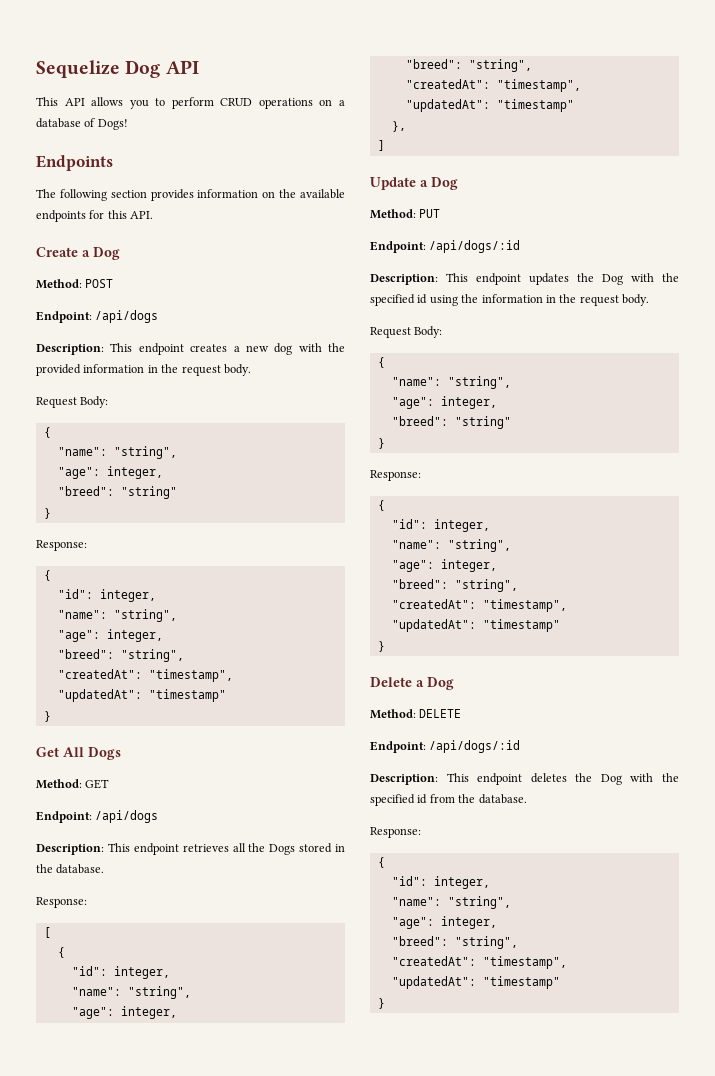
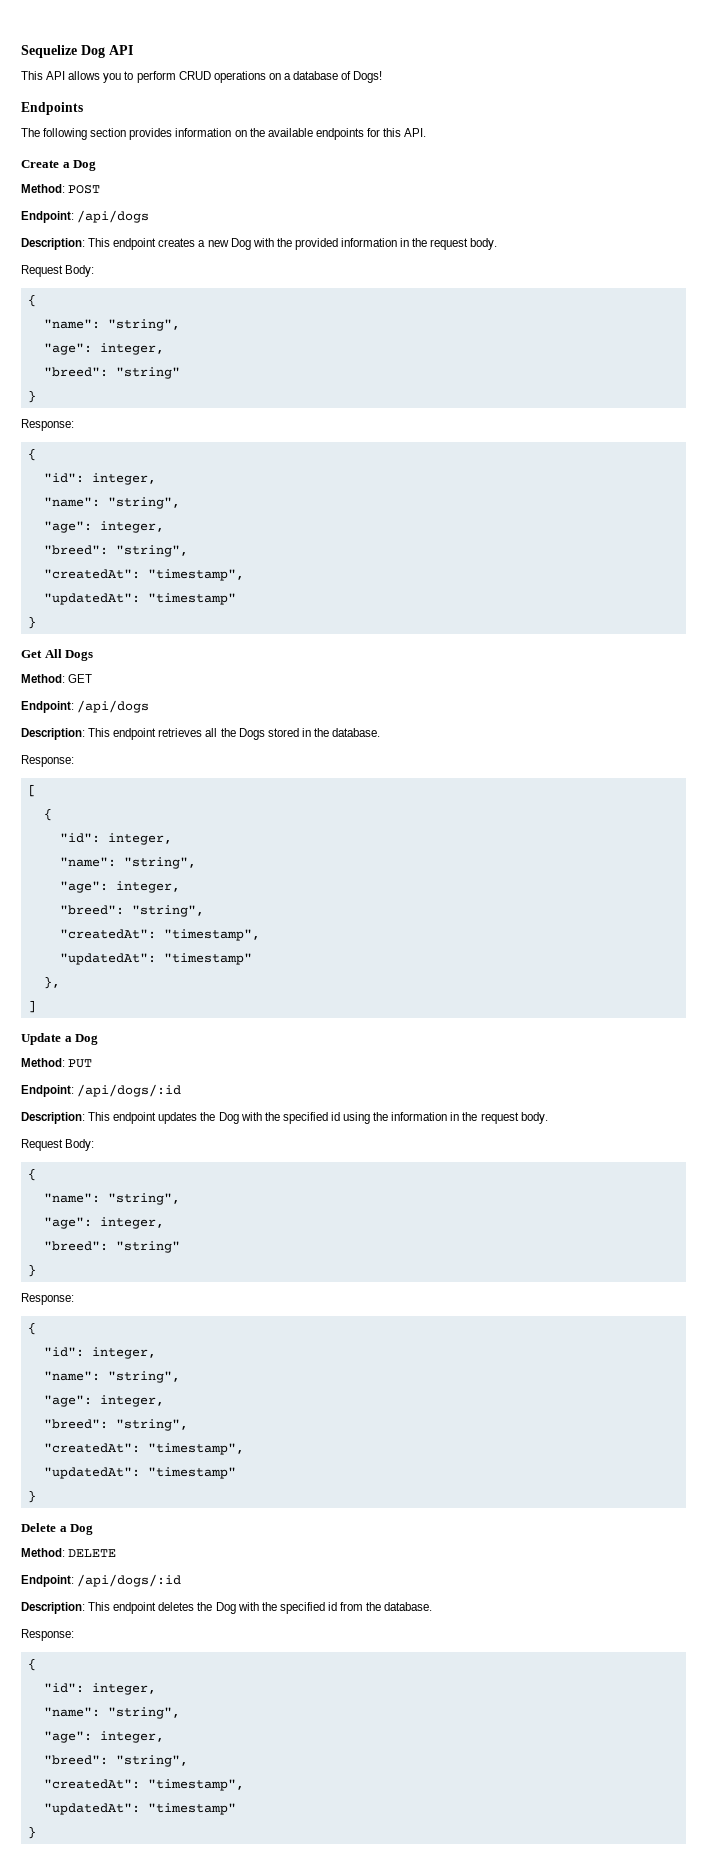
[274,343,293,355] dog -> [230,238,251,250] Dog

